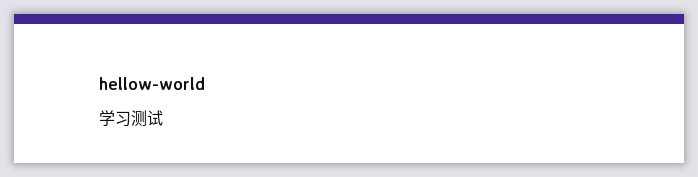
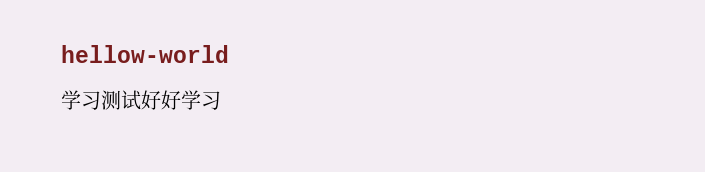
(163, 118) none -> [141,90,221,110] 好好学习

